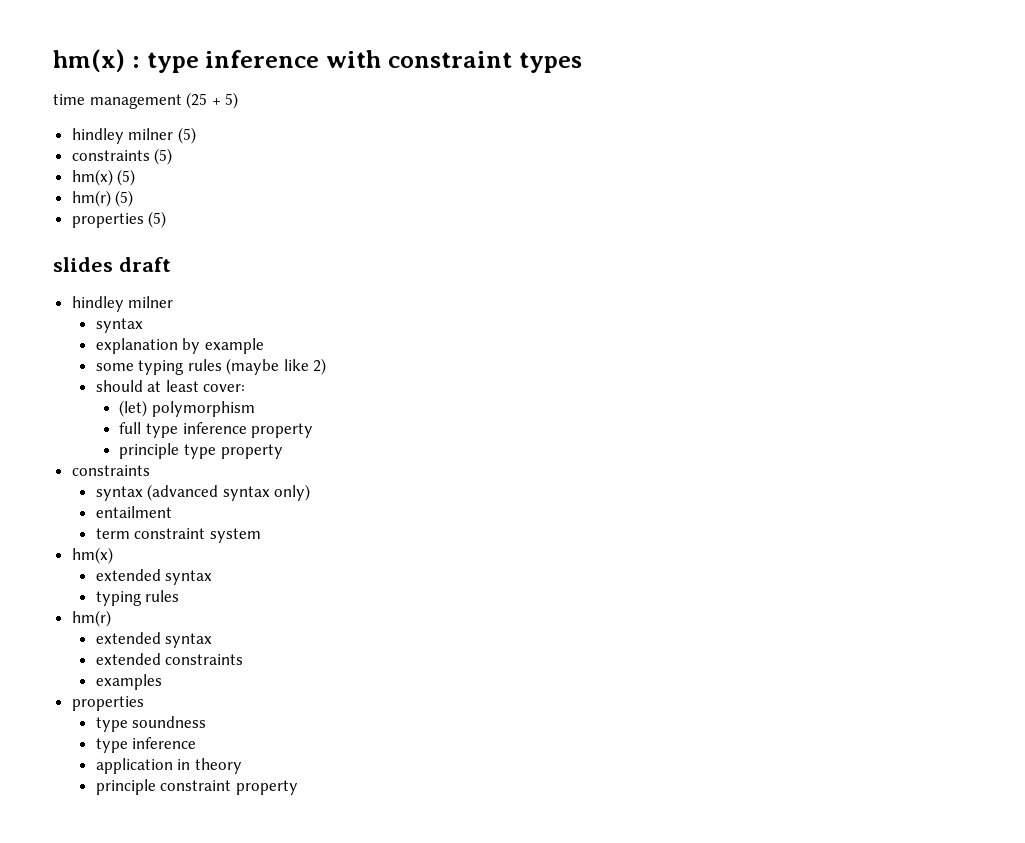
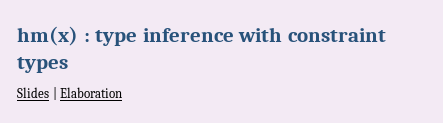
[53,92,239,109] [71,127,196,144] [71,148,173,165] [71,169,136,186] [71,190,134,207] [71,211,167,228] [53,257,171,272] [71,296,174,312] [95,318,143,333] [95,338,264,354] [95,358,327,375] [95,380,246,392] [119,400,255,417] [119,422,314,438] [119,443,283,459] [71,465,150,476] [95,484,311,501] [95,506,172,518] [95,528,261,543] [71,547,113,564] [95,569,213,585] [95,590,180,606] [71,610,111,627] [95,632,213,648] [95,653,244,665] [95,674,162,690] [71,696,144,711] [95,716,207,732] [95,737,197,753] [95,758,242,774] [95,779,298,795] time management (25 + 5) // hindley milner (5) // constraints (5) // hm(x) (5) // hm(r) (5) // properties (5) // slides draft // hindley milner // syntax // explanation by example // some typing rules (maybe like 2) // should at least cover: // (let) polymorphism // full type inference property // principle type property // constraints // syntax (advanced syntax only) // entailment // term constraint system // hm(x) // extended syntax // typing rules // hm(r) // extended syntax // extended constraints // examples // properties // type soundness // type inference // application in theory // principle constraint property -> [17,87,123,100] Slides | Elaboration

